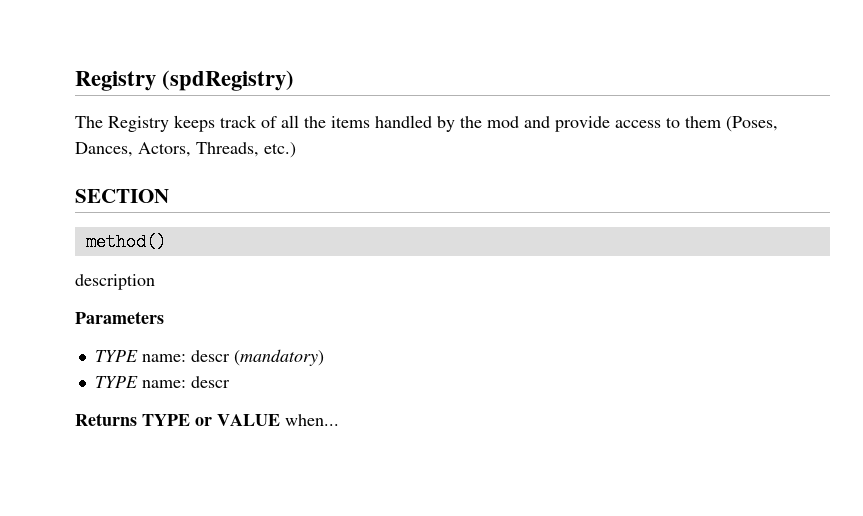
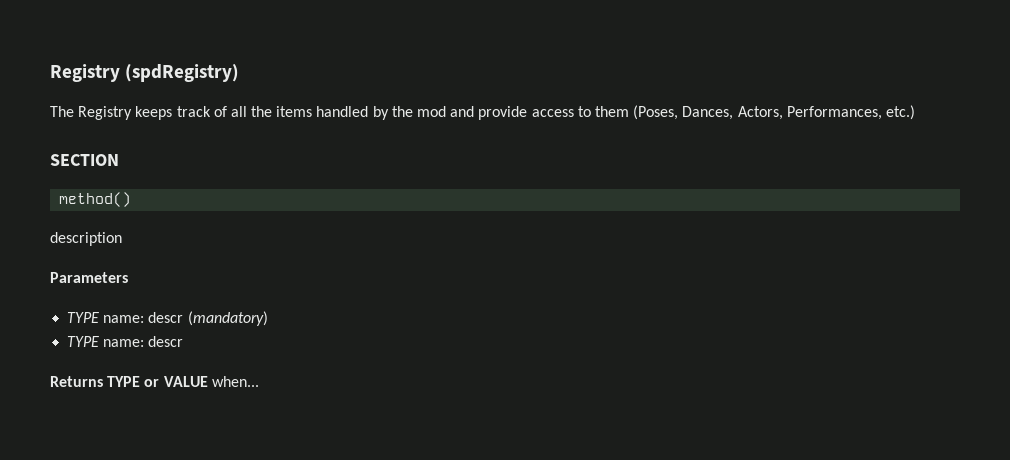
[196,142,259,157] Threads, -> [786,106,882,120] Performances,

